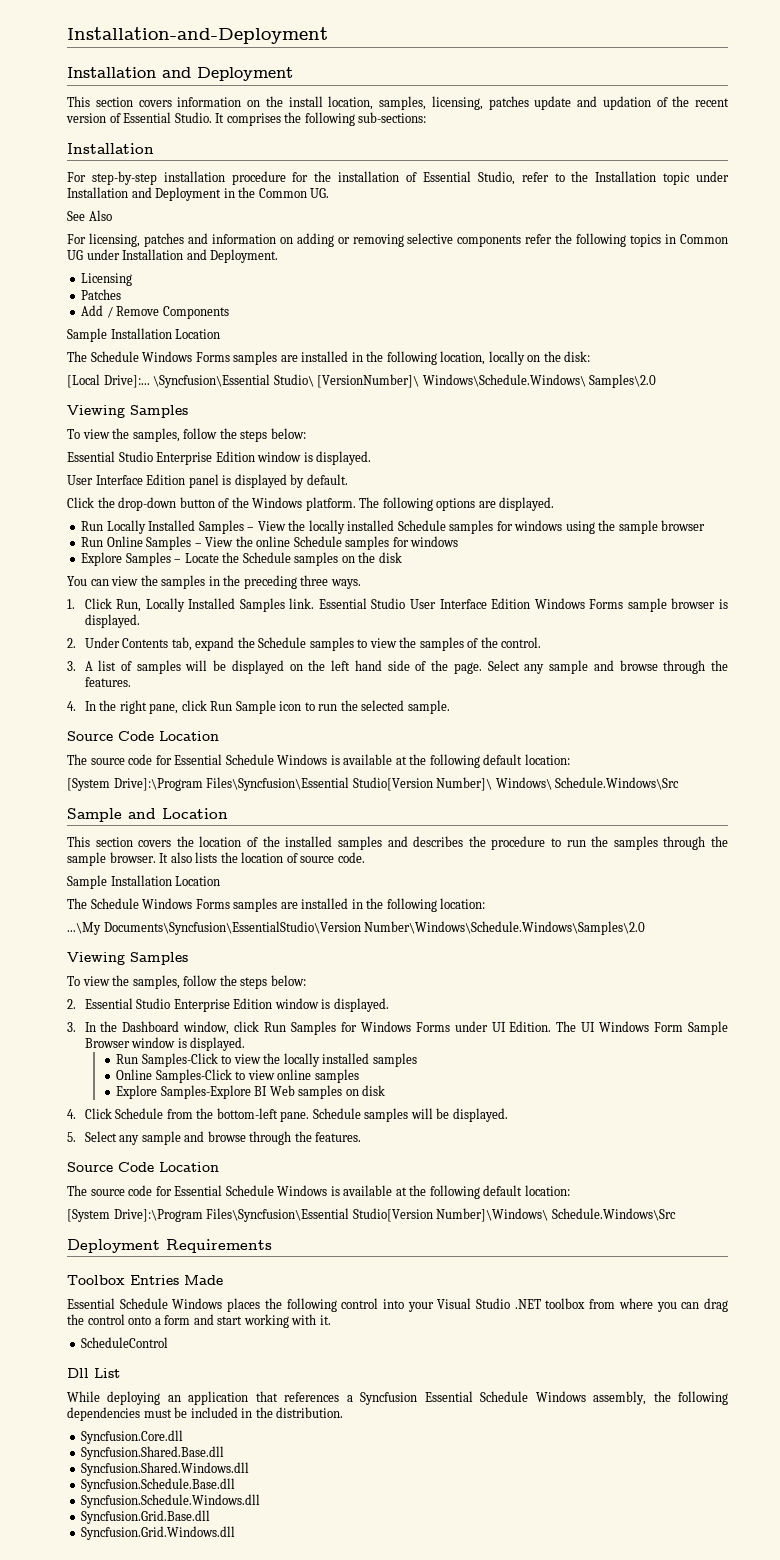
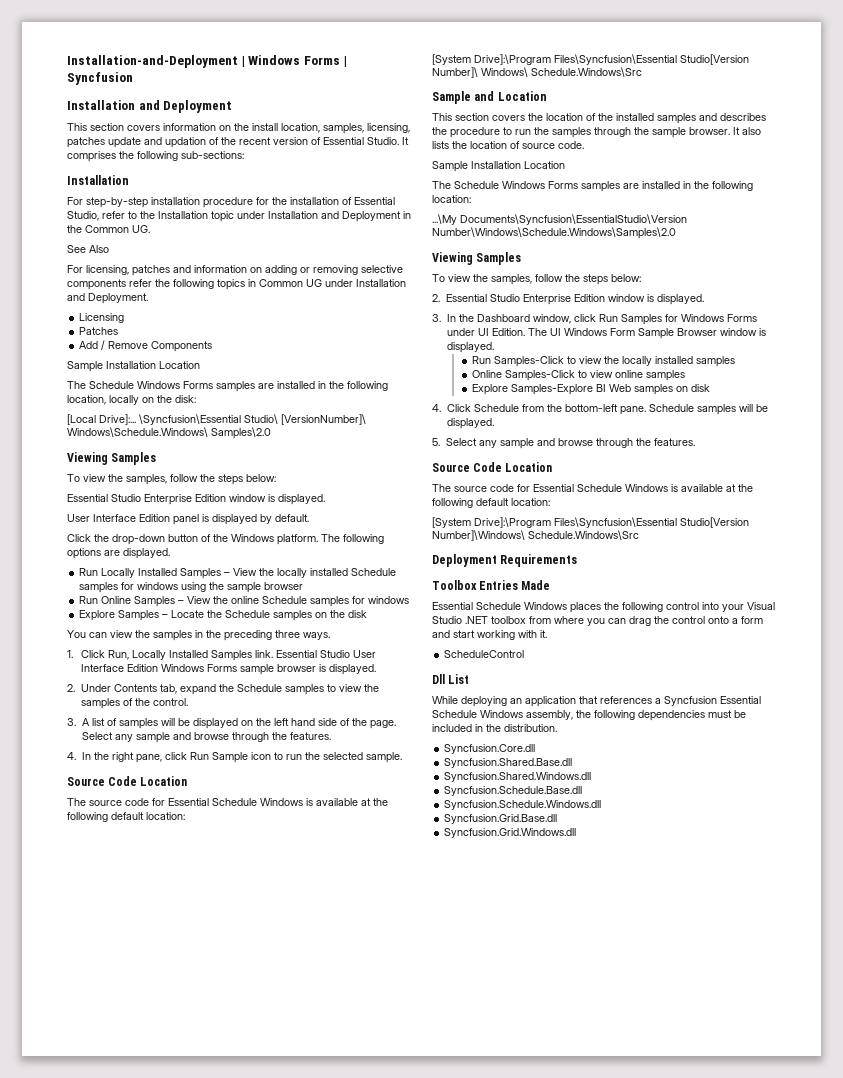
(328, 35) none -> [241,55,347,67] [67,72,133,85] | Windows Forms | Syncfusion

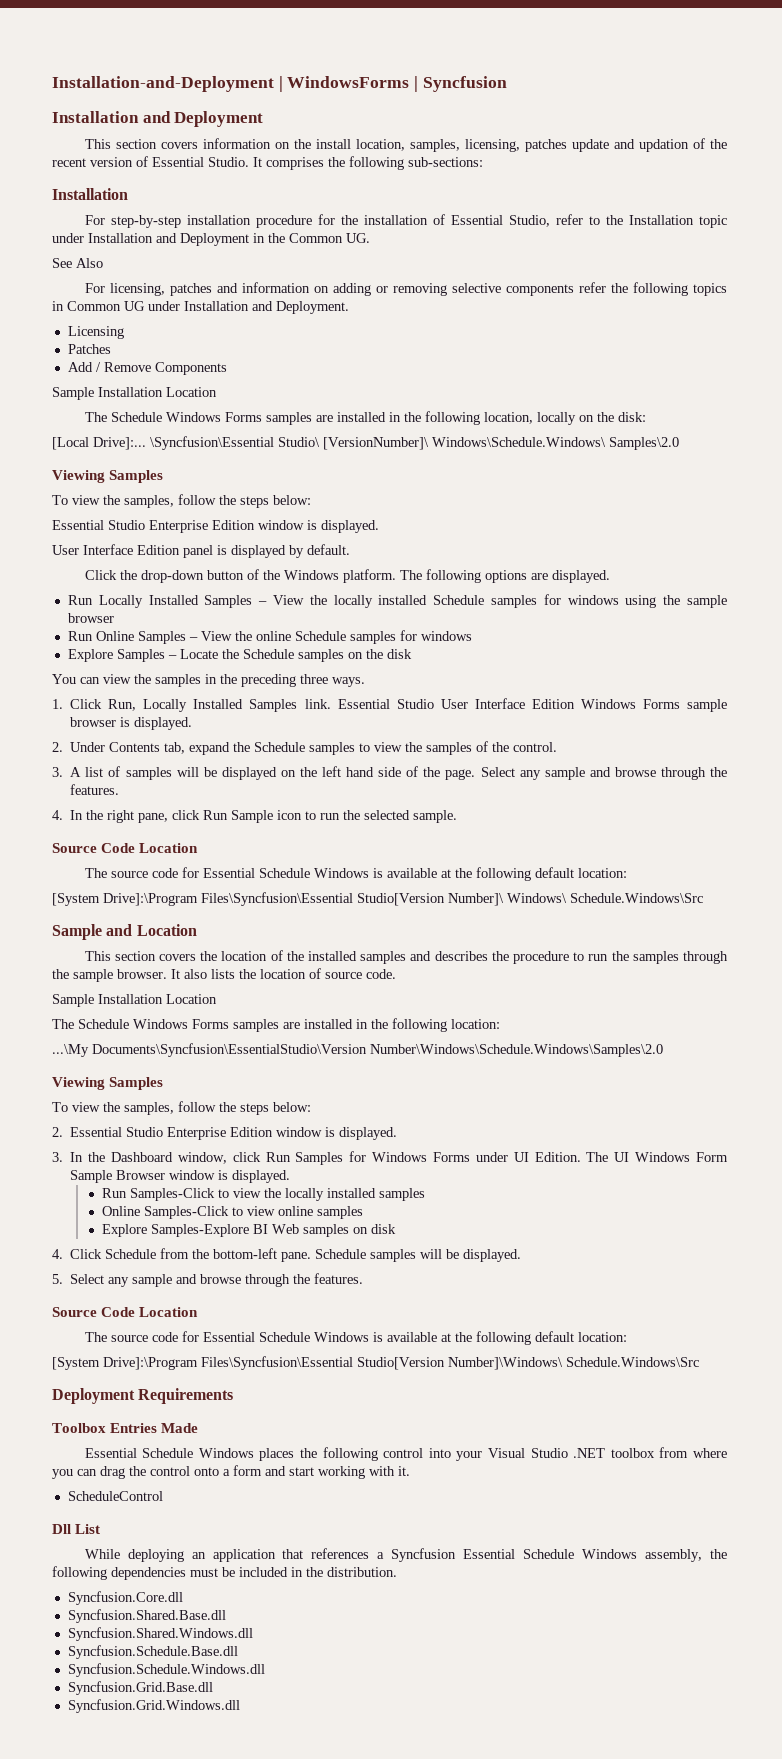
[248,55,340,65] Windows Forms -> [287,76,410,88] WindowsForms

